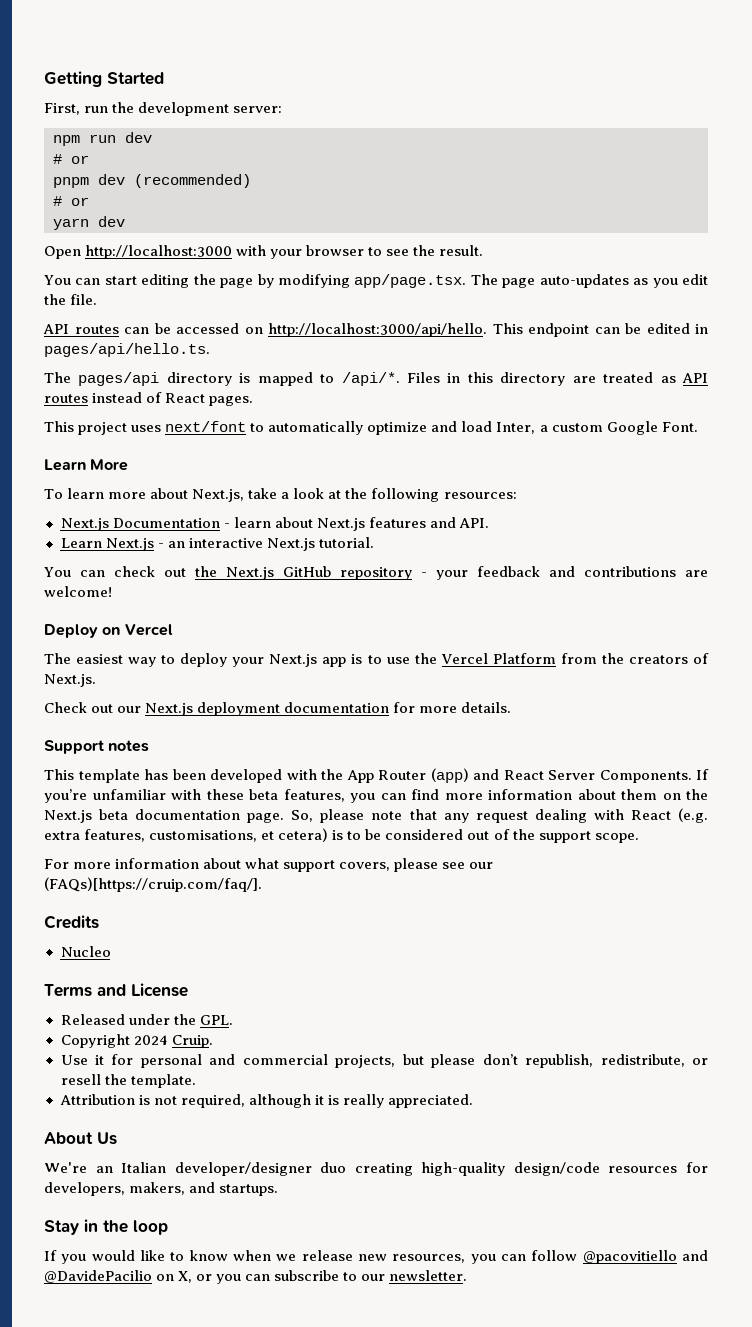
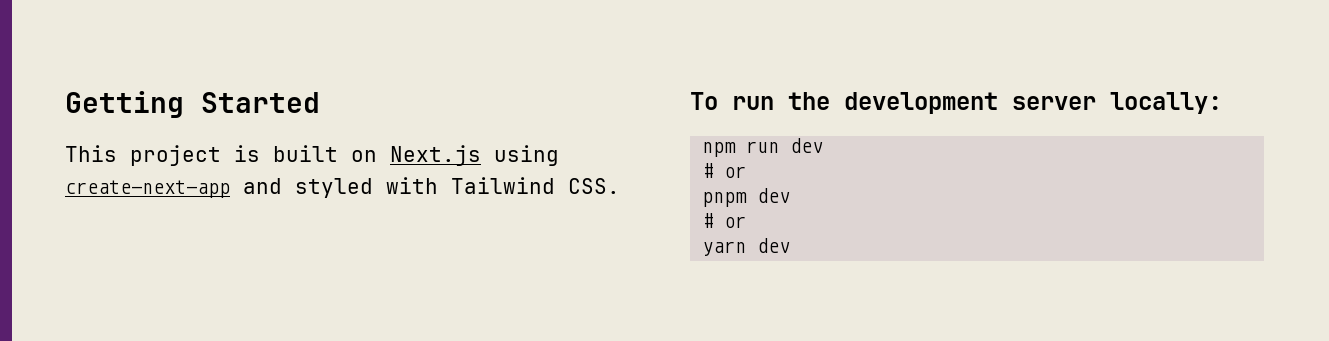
[44,103,80,115] First, -> [65,145,559,166] [65,177,620,198] [690,92,718,110] This project is built on Next.js using create-next-app and styled with Tailwind CSS. // To
[233,106,283,113] server: -> [1012,92,1222,114] server locally:
[134,174,251,188] (recommended) -> (791, 195) none
[44,245,484,259] [44,274,708,288] [44,294,98,305] [43,323,709,337] [44,343,210,357] [44,372,709,386] [44,392,254,406] [44,421,698,435] [44,459,129,471] [44,488,517,502] [60,517,489,531] [60,537,374,551] [44,566,708,580] [44,586,112,597] [44,624,173,638] [44,653,709,667] [44,674,96,687] [44,702,512,716] [44,740,150,754] [44,768,709,783] [44,789,708,803] [44,808,709,823] [44,828,639,843] [44,858,494,872] [44,877,262,892] [44,915,99,929] [60,946,111,957] [44,983,188,997] [60,1014,233,1025] [60,1034,213,1048] [60,1054,708,1068] [60,1074,196,1088] [59,1094,473,1108] [44,1132,117,1145] [44,1162,708,1176] [44,1182,279,1196] [44,1219,168,1235] [44,1250,708,1264] [44,1270,468,1284] // Open http://localhost:3000 with your browser to see the result. // You can start editing the page by modifying app/page.tsx. The page auto-updates as you edit the file. // API routes can be accessed on http://localhost:3000/api/hello. This endpoint can be edited in pages/api/hello.ts. // The pages/api directory is mapped to /api/*. Files in this directory are treated as API routes instead of React pages. // This project uses next/font to automatically optimize and load Inter, a custom Google Font. // Learn More // To learn more about Next.js, take a look at the following resources: // Next.js Documentation - learn about Next.js features and API. // Learn Next.js - an interactive Next.js tutorial. // You can check out the Next.js GitHub repository - your feedback and contributions are welcome! // Deploy on Vercel // The easiest way to deploy your Next.js app is to use the Vercel Platform from the creators of Next.js. // Check out our Next.js deployment documentation for more details. // Support notes // This template has been developed with the App Router (app) and React Server Components. If you’re unfamiliar with these beta features, you can find more information about them on the Next.js beta documentation page. So, please note that any request dealing with React (e.g. extra features, customisations, et cetera) is to be considered out of the support scope. // For more information about what support covers, please see our (FAQs)[https://cruip.com/faq/]. // Credits // Nucleo // Terms and License // Released under the GPL. // Copyright 2024 Cruip. // Use it for personal and commercial projects, but please don’t republish, redistribute, or resell the template. // Attribution is not required, although it is really appreciated. // About Us // We're an Italian developer/designer duo creating high-quality design/code resources for developers, makers, and startups. // Stay in the loop // If you would like to know when we release new resources, you can follow @pacovitiello and @DavidePacilio on X, or you can subscribe to our newsletter. -> (791, 245) none

